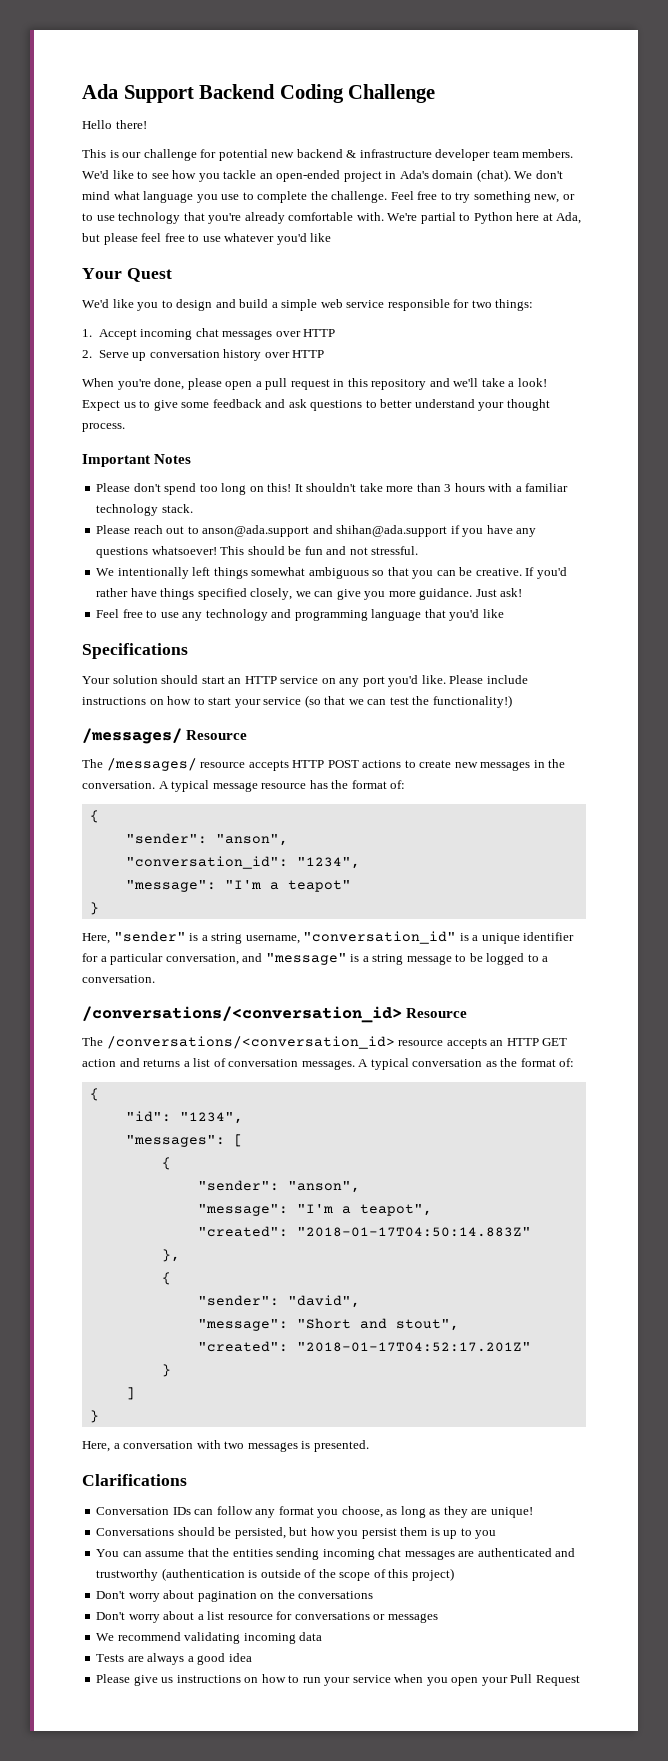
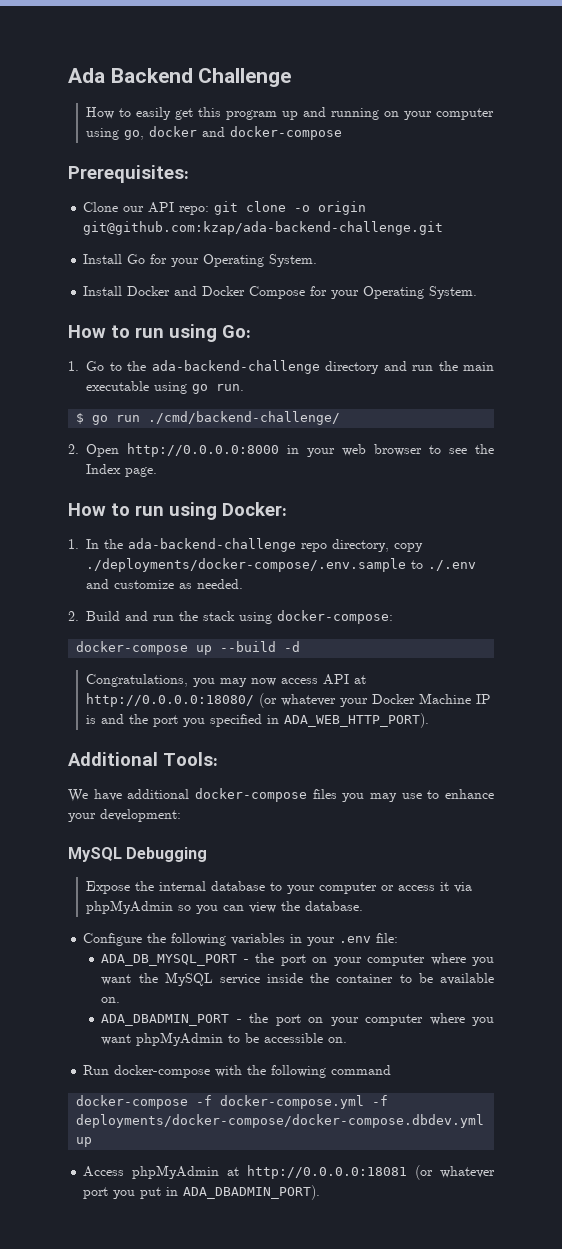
[123,84,436,103] [82,120,147,129] [82,149,574,161] [82,169,563,182] [82,191,575,203] [82,212,582,224] [82,233,332,245] [82,268,172,282] [82,299,534,311] [82,328,336,340] [82,349,325,361] [82,378,547,390] [82,399,550,411] [82,423,125,432] [82,454,192,467] [96,483,569,495] [96,504,193,516] [96,525,537,537] [96,546,419,558] [96,567,567,579] [96,588,523,600] [96,609,504,621] [82,643,188,659] [82,675,528,687] [82,695,512,708] [82,728,248,744] [82,758,566,771] [82,780,406,792] [89,810,99,823] [125,833,288,846] [125,856,360,869] [125,880,351,892] [89,902,99,915] [82,931,575,944] [82,953,549,965] [82,975,155,983] [82,1006,468,1023] [82,1036,568,1049] [82,1058,575,1070] [89,1088,99,1101] [125,1111,243,1124] [125,1134,243,1147] [161,1157,171,1170] [197,1180,360,1193] [197,1204,432,1216] [197,1226,531,1237] [161,1249,180,1262] [161,1272,171,1285] [197,1295,360,1308] [197,1318,459,1331] [197,1341,531,1352] [161,1364,171,1377] [125,1387,135,1400] [89,1410,99,1423] [82,1440,369,1452] [82,1474,187,1486] [96,1506,533,1518] [96,1527,497,1539] [96,1548,576,1560] [96,1568,454,1581] [96,1590,374,1602] [96,1611,438,1623] [96,1632,323,1644] [96,1653,252,1665] [96,1674,580,1686] Support Backend Coding Challenge // Hello there! // This is our challenge for potential new backend & infrastructure developer team members. We'd like to see how you tackle an open-ended project in Ada's domain (chat). We don't mind what language you use to complete the challenge. Feel free to try something new, or to use technology that you're already comfortable with. We're partial to Python here at Ada, but please feel free to use whatever you'd like // Your Quest // We'd like you to design and build a simple web service responsible for two things: // 1. Accept incoming chat messages over HTTP // 2. Serve up conversation history over HTTP // When you're done, please open a pull request in this repository and we'll take a look! Expect us to give some feedback and ask questions to better understand your thought process. // Important Notes // Please don't spend too long on this! It shouldn't take more than 3 hours with a familiar technology stack. // Please reach out to anson@ada.support and shihan@ada.support if you have any questions whatsoever! This should be fun and not stressful. // We intentionally left things somewhat ambiguous so that you can be creative. If you'd rather have things specified closely, we can give you more guidance. Just ask! // Feel free to use any technology and programming language that you'd like // Specifications // Your solution should start an HTTP service on any port you'd like. Please include instructions on how to start your service (so that we can test the functionality!) // /messages/ Resource // The /messages/ resource accepts HTTP POST actions to create new messages in the conversation. A typical message resource has the format of: // { // "sender": "anson", // "conversation_id": "1234", // "message": "I'm a teapot" // } // Here, "sender" is a string username, "conversation_id" is a unique identifier for a particular conversation, and "message" is a string message to be logged to a conversation. // /conversations/<conversation_id> Resource // The /conversations/<conversation_id> resource accepts an HTTP GET action and returns a list of conversation messages. A typical conversation as the format of: // { // "id": "1234", // "messages": [ // { // "sender": "anson", // "message": "I'm a teapot", // "created": "2018-01-17T04:50:14.883Z" // }, // { // "sender": "david", // "message": "Short and stout", // "created": "2018-01-17T04:52:17.201Z" // } // ] // } // Here, a conversation with two messages is presented. // Clarifications // Conversation IDs can follow any format you choose, as long as they are unique! // Conversations should be persisted, but how you persist them is up to you // You can assume that the entities sending incoming chat messages are authenticated and trustworthy (authentication is outside of the scope of this project) // Don't worry about pagination on the conversations // Don't worry about a list resource for conversations or messages // We recommend validating incoming data // Tests are always a good idea // Please give us instructions on how to run your service when you open your Pull Request -> [110,68,292,87] [86,107,495,120] [86,126,343,140] [68,165,189,183] [83,201,367,215] [83,221,444,235] [83,254,318,267] [83,286,478,299] [68,324,251,342] [68,360,494,374] [86,381,245,394] [76,411,341,425] [68,443,494,457] [86,464,158,477] [68,502,287,520] [68,538,424,552] [86,558,477,572] [86,579,244,589] [68,610,394,624] [76,641,301,655] [86,674,367,687] [86,693,492,708] [86,713,430,728] [68,752,218,766] [68,788,495,802] [68,809,181,822] [68,847,208,862] [86,881,473,894] [86,900,364,914] [83,933,399,946] [101,953,494,966] [101,972,494,986] [101,997,121,1003] [101,1013,494,1026] [101,1032,348,1046] [83,1065,392,1078] [76,1095,389,1109] [76,1114,485,1128] [76,1137,93,1147] [83,1165,496,1180] [83,1185,321,1200] Backend Challenge // How to easily get this program up and running on your computer using go, docker and docker-compose // Prerequisites: // Clone our API repo: git clone -o origin git@github.com:kzap/ada-backend-challenge.git // Install Go for your Operating System. // Install Docker and Docker Compose for your Operating System. // How to run using Go: // 1. Go to the ada-backend-challenge directory and run the main executable using go run. // $ go run ./cmd/backend-challenge/ // 2. Open http://0.0.0.0:8000 in your web browser to see the Index page. // How to run using Docker: // 1. In the ada-backend-challenge repo directory, copy ./deployments/docker-compose/.env.sample to ./.env and customize as needed. // 2. Build and run the stack using docker-compose: // docker-compose up --build -d // Congratulations, you may now access API at http://0.0.0.0:18080/ (or whatever your Docker Machine IP is and the port you specified in ADA_WEB_HTTP_PORT). // Additional Tools: // We have additional docker-compose files you may use to enhance your development: // MySQL Debugging // Expose the internal database to your computer or access it via phpMyAdmin so you can view the database. // Configure the following variables in your .env file: // ADA_DB_MYSQL_PORT - the port on your computer where you want the MySQL service inside the container to be available on. // ADA_DBADMIN_PORT - the port on your computer where you want phpMyAdmin to be accessible on. // Run docker-compose with the following command // docker-compose -f docker-compose.yml -f deployments/docker-compose/docker-compose.dbdev.yml up // Access phpMyAdmin at http://0.0.0.0:18081 (or whatever port you put in ADA_DBADMIN_PORT).

